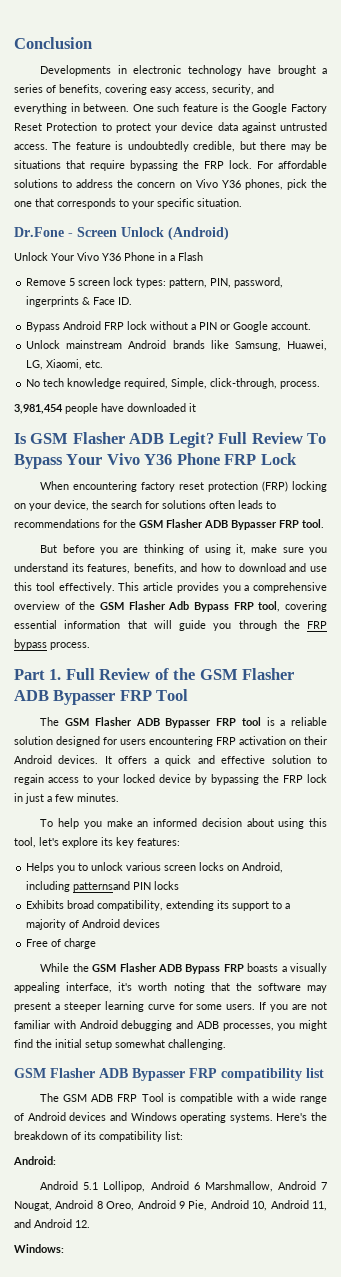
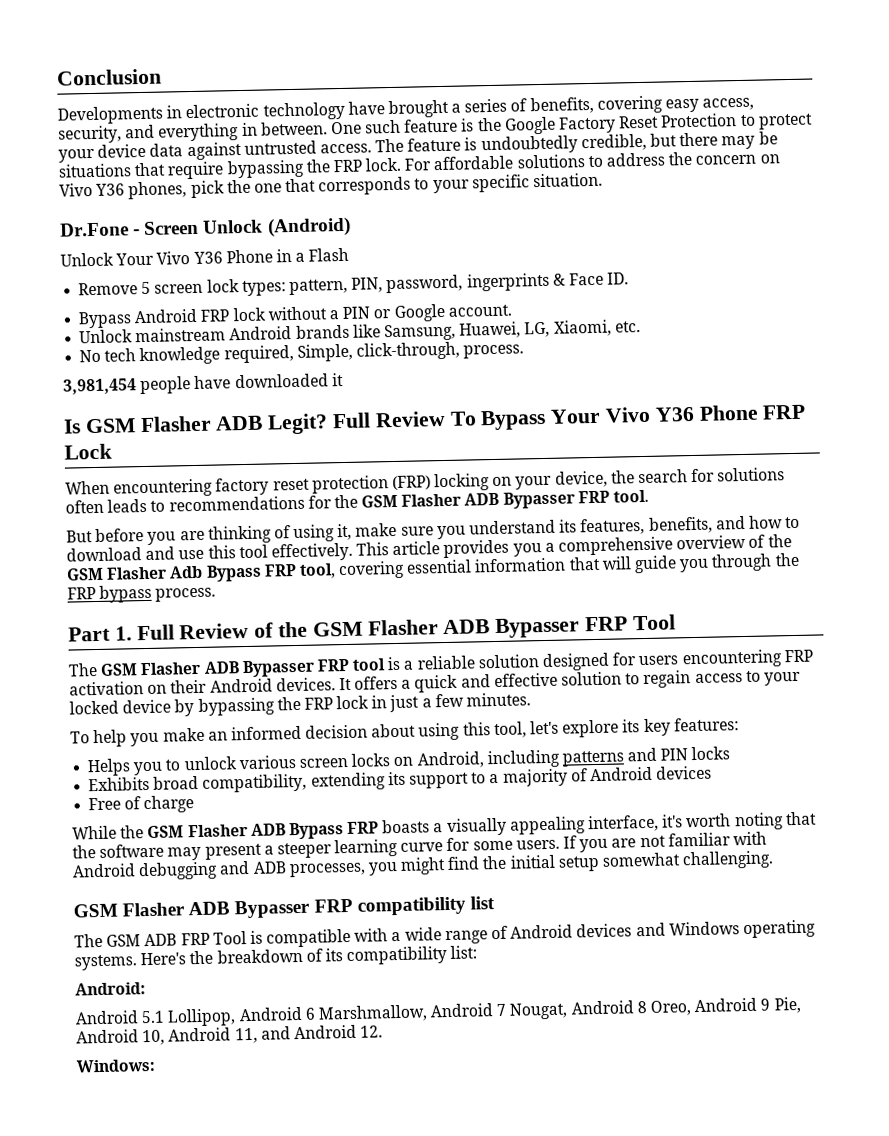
[73,881,131,892] patternsand -> [561,747,658,767] patterns and

